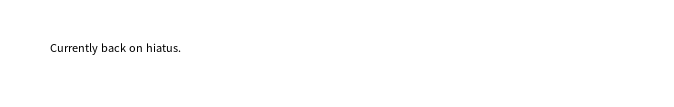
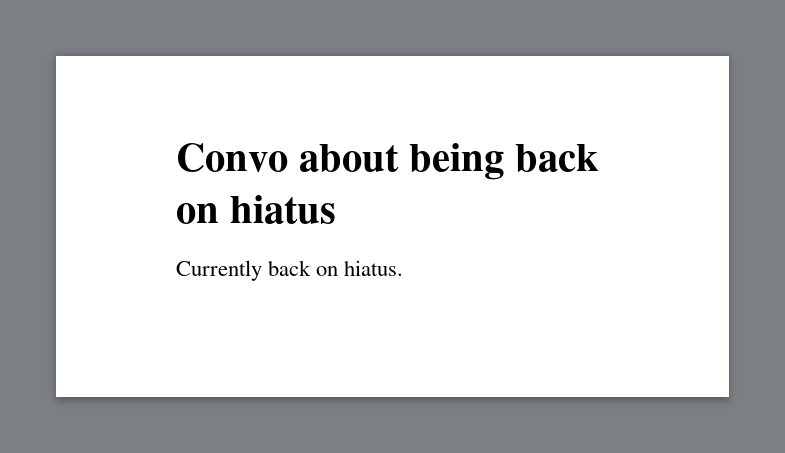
(50, 49) none -> [176,143,599,180] [176,195,336,224] Convo about being back on hiatus //

